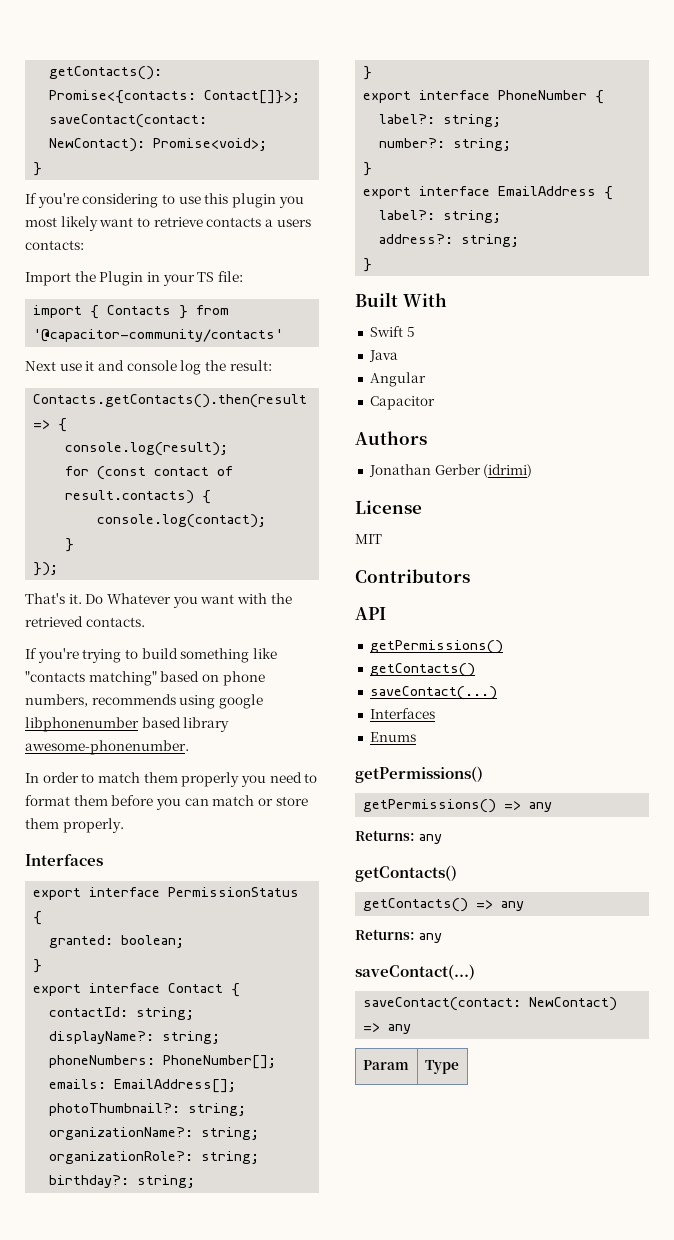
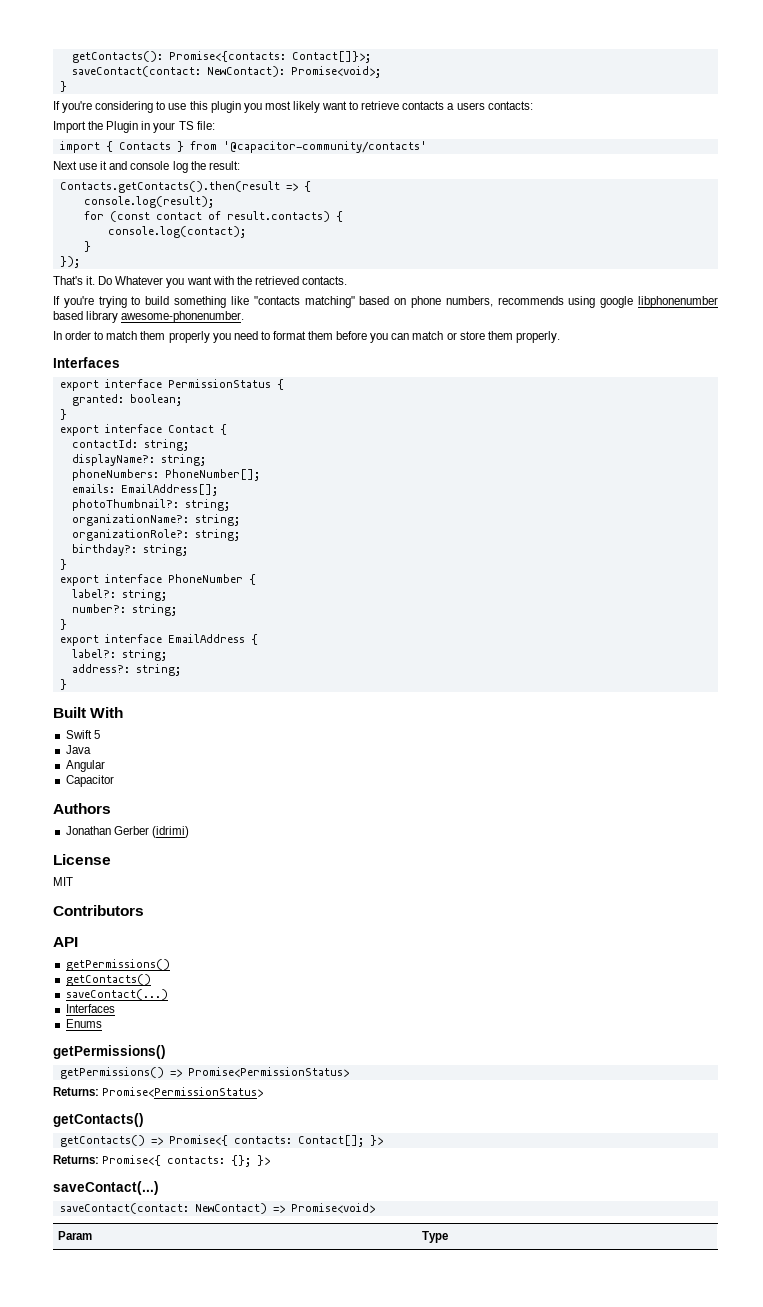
[529,802,553,812] [355,830,442,844] any // Returns: any -> [187,1067,349,1077] [53,1087,264,1097] Promise<PermissionStatus> // Returns: Promise<PermissionStatus>
[501,901,525,911] [355,929,442,943] any // Returns: any -> [168,1135,383,1147] [53,1155,271,1167] Promise<{ contacts: Contact[]; }> // Returns: Promise<{ contacts: {}; }>
[388,1024,412,1034] any -> [290,1203,375,1213] Promise<void>

